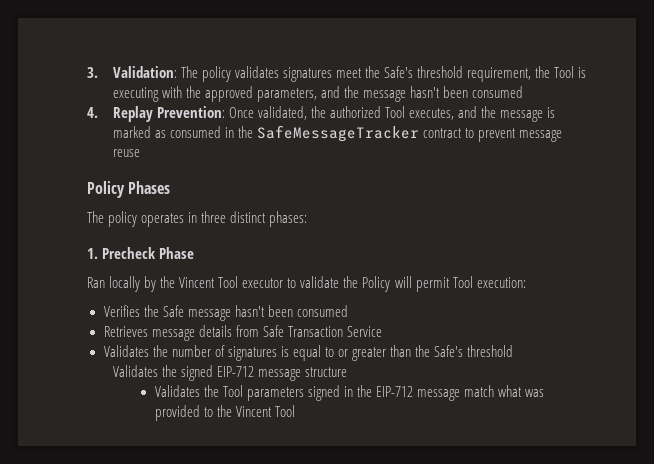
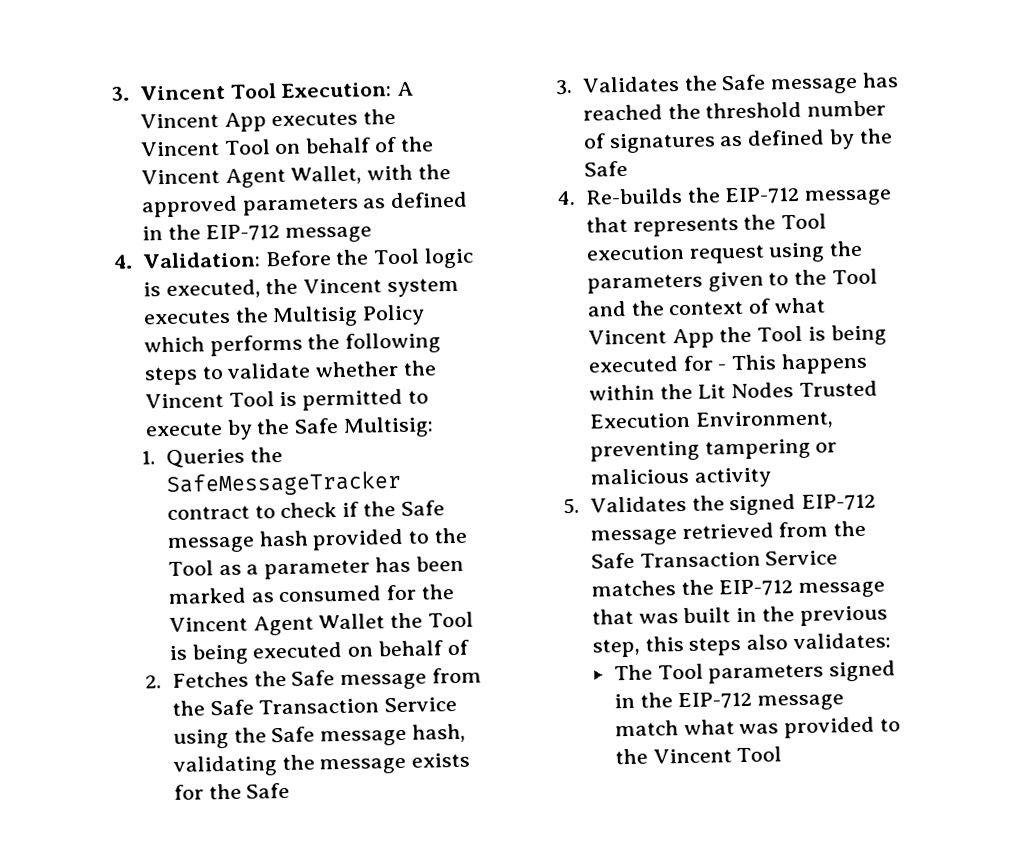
[87,66,587,82] [112,86,524,102] [87,106,556,122] [112,125,562,142] [112,149,140,157] [87,181,171,198] [87,211,308,227] [87,247,195,259] [87,276,526,292] [103,305,348,321] [103,325,382,341] [103,345,514,361] 3. Validation: The policy validates signatures meet the Safe's threshold requirement, the Tool is executing with the approved parameters, and the message hasn't been consumed // 4. Replay Prevention: Once validated, the authorized Tool executes, and the message is marked as consumed in the SafeMessageTracker contract to prevent message reuse // Policy Phases // The policy operates in three distinct phases: // 1. Precheck Phase // Ran locally by the Vincent Tool executor to validate the Policy will permit Tool execution: // Verifies the Safe message hasn't been consumed // Retrieves message details from Safe Transaction Service // Validates the number of signatures is equal to or greater than the Safe's threshold // -> [110,81,415,101] [139,108,397,132] [139,136,434,157] [140,164,451,188] [140,191,469,218] [141,223,373,243] [113,247,474,269] [142,277,459,300] [142,304,426,328] [143,332,442,357] [143,360,437,386] [144,388,429,411] [144,416,434,440] [141,446,283,469] [165,470,402,498] [166,500,445,521] [166,527,468,554] [167,555,464,580] [167,584,455,605] [168,611,475,636] [168,639,469,665] [145,667,483,691] [171,696,458,716] [172,723,467,749] [172,752,471,777] [173,782,291,800] [555,72,900,96] [582,100,887,121] [582,128,893,154] [583,160,628,177] [557,186,893,206] [585,213,828,237] [585,240,864,264] [586,268,879,294] [586,297,827,317] [587,324,887,349] [587,352,869,375] [588,380,879,401] [588,410,834,430] [589,438,838,462] [589,467,772,488] [563,497,581,515] 3. Vincent Tool Execution: A Vincent App executes the Vincent Tool on behalf of the Vincent Agent Wallet, with the approved parameters as defined in the EIP-712 message // 4. Validation: Before the Tool logic is executed, the Vincent system executes the Multisig Policy which performs the following steps to validate whether the Vincent Tool is permitted to execute by the Safe Multisig: // 1. Queries the SafeMessageTracker contract to check if the Safe message hash provided to the Tool as a parameter has been marked as consumed for the Vincent Agent Wallet the Tool is being executed on behalf of // 2. Fetches the Safe message from the Safe Transaction Service using the Safe message hash, validating the message exists for the Safe // 3. Validates the Safe message has reached the threshold number of signatures as defined by the Safe // 4. Re-builds the EIP-712 message that represents the Tool execution request using the parameters given to the Tool and the context of what Vincent App the Tool is being executed for - This happens within the Lit Nodes Trusted Execution Environment, preventing tampering or malicious activity // 5.
[304,367,347,377] [154,385,219,397] structure // Validates the -> [681,520,867,540] [590,550,839,569] [590,579,886,598] [591,605,888,626] [591,632,892,658] [613,664,653,681] retrieved from the Safe Transaction Service matches the EIP-712 message that was built in the previous step, this steps also validates: // The

